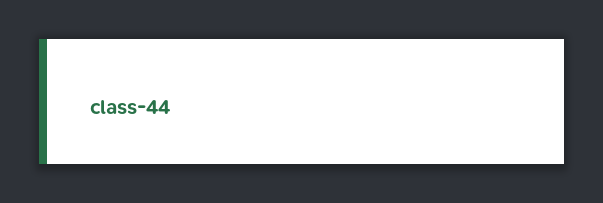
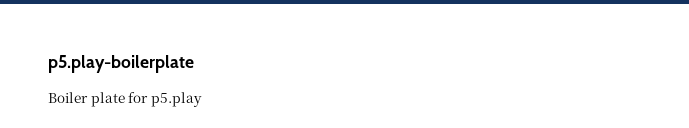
[90,100,170,115] class-44 -> [48,55,194,73] [48,92,202,107] p5.play-boilerplate // Boiler plate for p5.play

